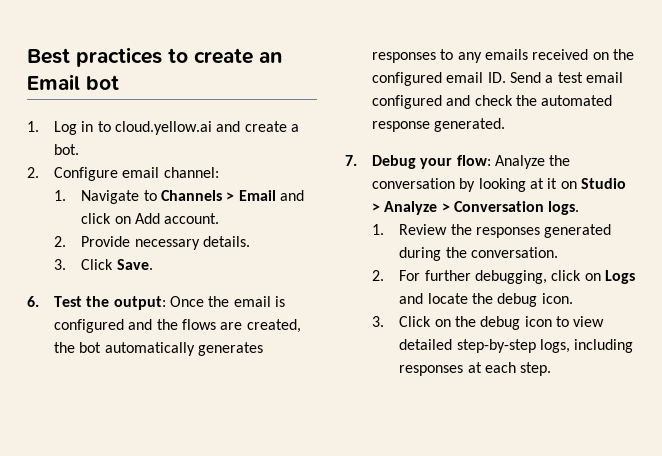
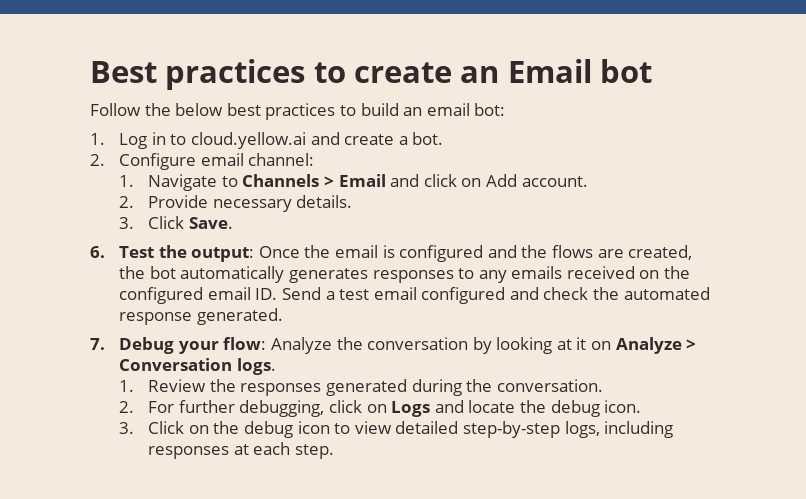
(119, 82) none -> [90,103,506,120] // Follow the below best practices to build an email bot:
[581,178,627,189] [372,203,381,212] Studio > -> (612, 345) none

